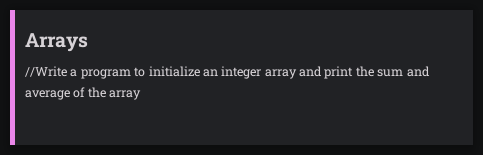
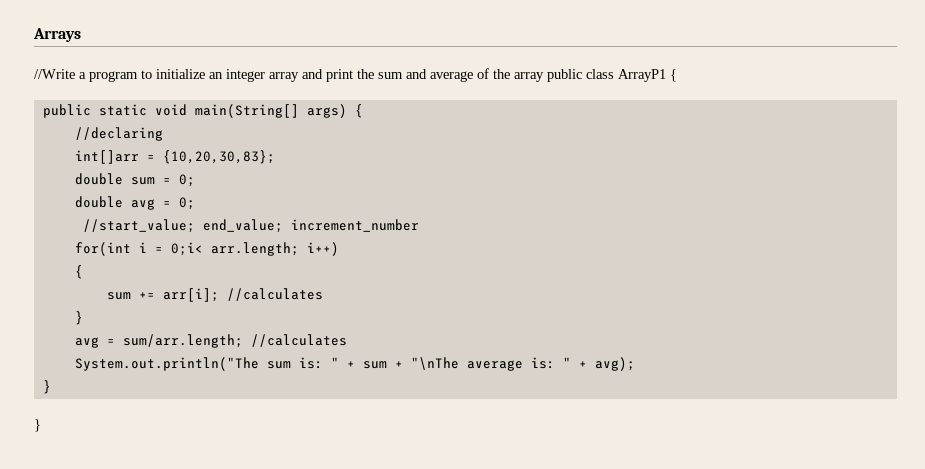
(142, 95) none -> [547,69,677,82] [42,104,363,118] [74,127,163,141] [74,150,275,164] [74,173,195,187] [74,196,195,210] [82,219,419,233] [74,242,339,256] [74,265,83,279] [106,288,323,302] [74,311,83,325] [74,334,347,348] [74,357,635,371] [42,380,51,394] [34,419,41,432] public class ArrayP1 { // public static void main(String[] args) { // //declaring // int[]arr = {10,20,30,83}; // double sum = 0; // double avg = 0; // //start_value; end_value; increment_number // for(int i = 0;i< arr.length; i++) // { // sum += arr[i]; //calculates // } // avg = sum/arr.length; //calculates // System.out.println("The sum is: " + sum + "\nThe average is: " + avg); // } // }

